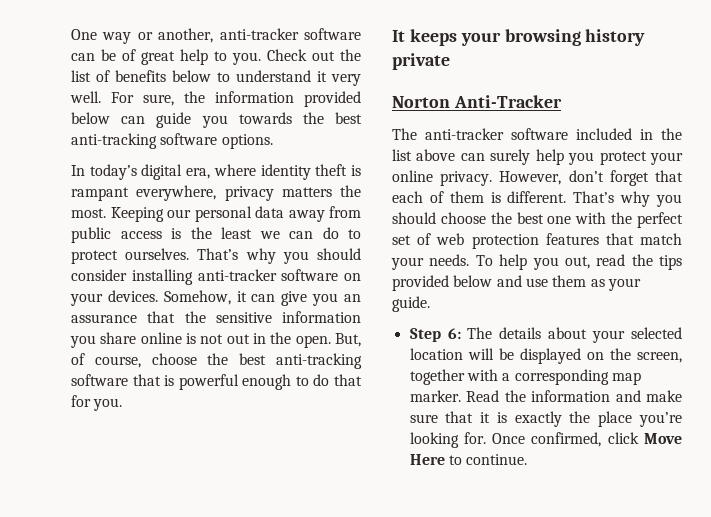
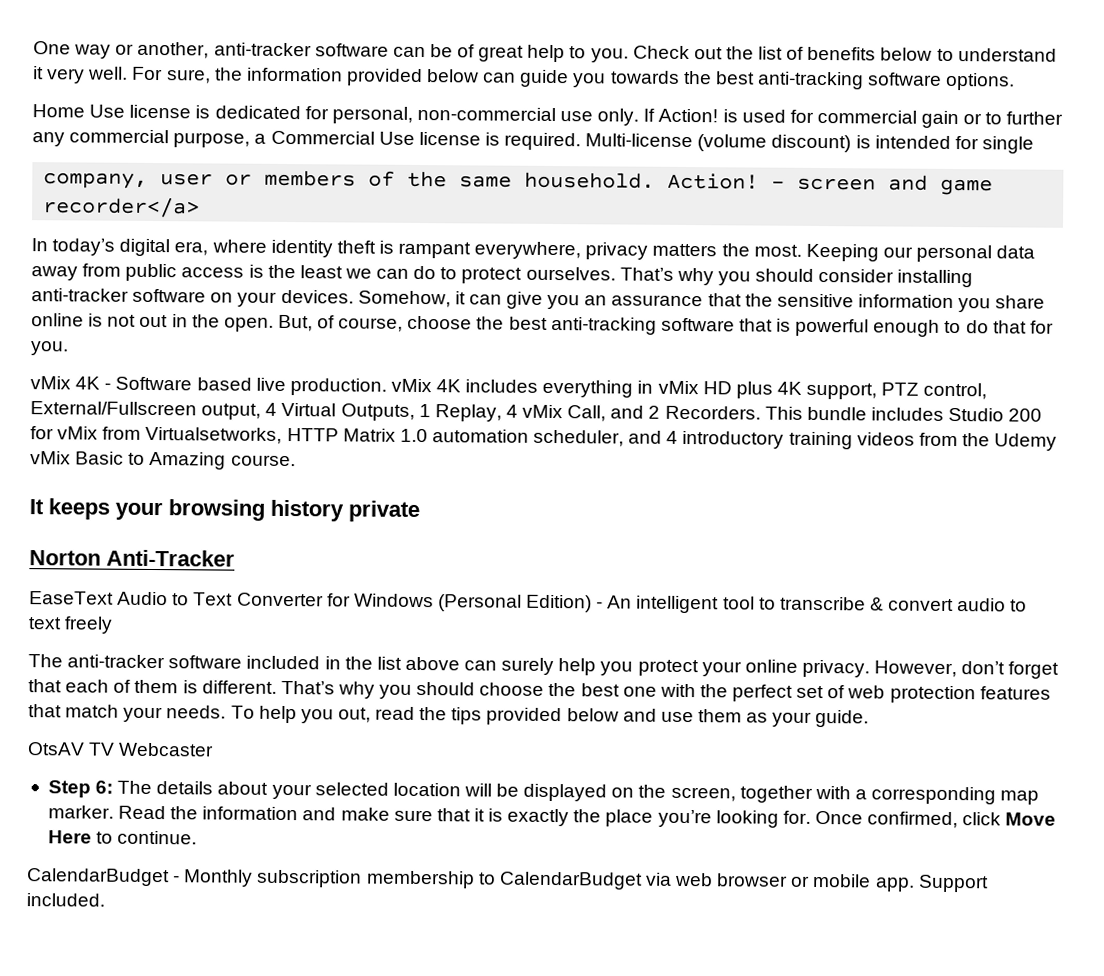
(273, 141) none -> [32,104,1064,129] [32,129,1034,154] [43,169,994,196] [43,197,201,218] // Home Use license is dedicated for personal, non-commercial use only. If Action! is used for commercial gain or to further any commercial purpose, a Commercial Use license is required. Multi-license (volume discount) is intended for single // company, user or members of the same household. Action! - screen and game recorder</a>
(123, 404) none -> [30,376,988,400] [30,401,1043,422] [30,426,1058,451] [30,451,296,470] // vMix 4K - Software based live production. vMix 4K includes everything in vMix HD plus 4K support, PTZ control, External/Fullscreen output, 4 Virtual Outputs, 1 Replay, 4 vMix Call, and 2 Recorders. This bundle includes Studio 200 for vMix from Virtualsetworks, HTTP Matrix 1.0 automation scheduler, and 4 introductory training videos from the Udemy vMix Basic to Amazing course.
(562, 101) none -> [29,591,1028,614] [28,616,114,634] // EaseText Audio to Text Converter for Windows (Personal Edition) - An intelligent tool to transcribe & convert audio to text freely
(430, 304) none -> [27,742,215,757] // OtsAV TV Webcaster
(528, 459) none -> [27,868,989,893] [26,893,105,907] // CalendarBudget - Monthly subscription membership to CalendarBudget via web browser or mobile app. Support included.

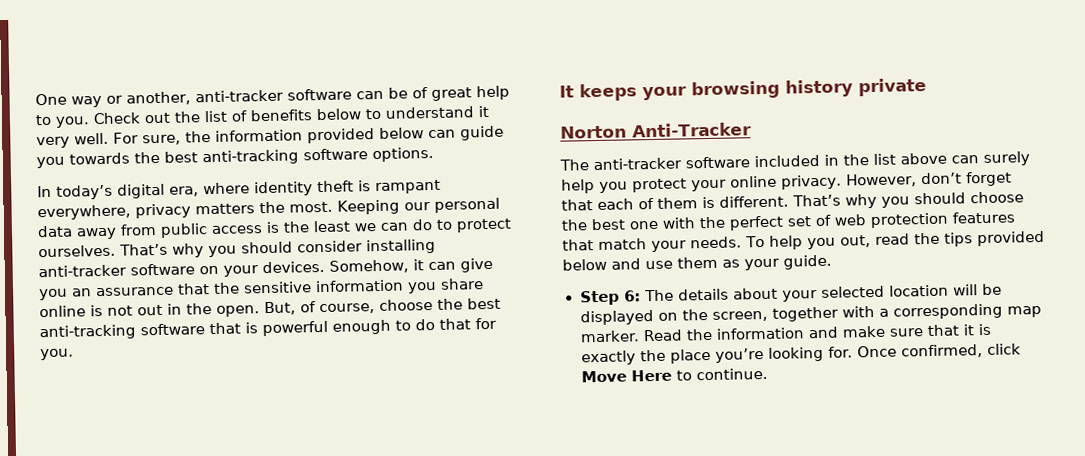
[32,104,1064,129] [32,129,1034,154] [43,169,994,196] [43,197,201,218] // Home Use license is dedicated for personal, non-commercial use only. If Action! is used for commercial gain or to further any commercial purpose, a Commercial Use license is required. Multi-license (volume discount) is intended for single // company, user or members of the same household. Action! - screen and game recorder</a> -> (434, 154) none
[30,376,988,400] [30,401,1043,422] [30,426,1058,451] [30,451,296,470] // vMix 4K - Software based live production. vMix 4K includes everything in vMix HD plus 4K support, PTZ control, External/Fullscreen output, 4 Virtual Outputs, 1 Replay, 4 vMix Call, and 2 Recorders. This bundle includes Studio 200 for vMix from Virtualsetworks, HTTP Matrix 1.0 automation scheduler, and 4 introductory training videos from the Udemy vMix Basic to Amazing course. -> (74, 354) none
[29,591,1028,614] [28,616,114,634] // EaseText Audio to Text Converter for Windows (Personal Edition) - An intelligent tool to transcribe & convert audio to text freely -> (752, 130) none
[27,742,215,757] // OtsAV TV Webcaster -> (832, 262) none
[27,868,989,893] [26,893,105,907] // CalendarBudget - Monthly subscription membership to CalendarBudget via web browser or mobile app. Support included. -> (768, 374) none

